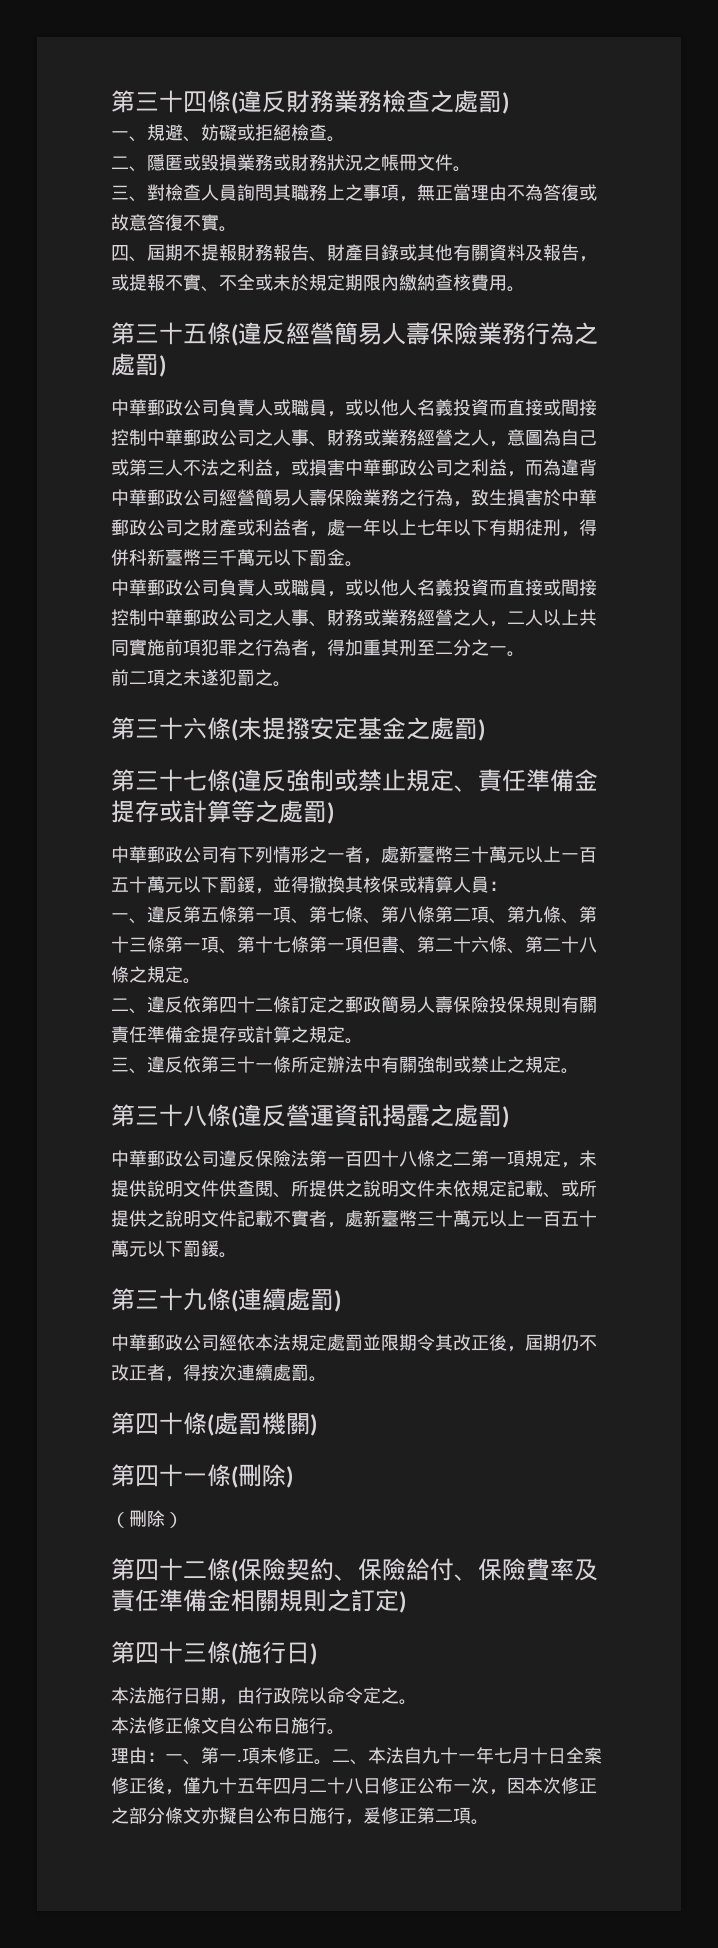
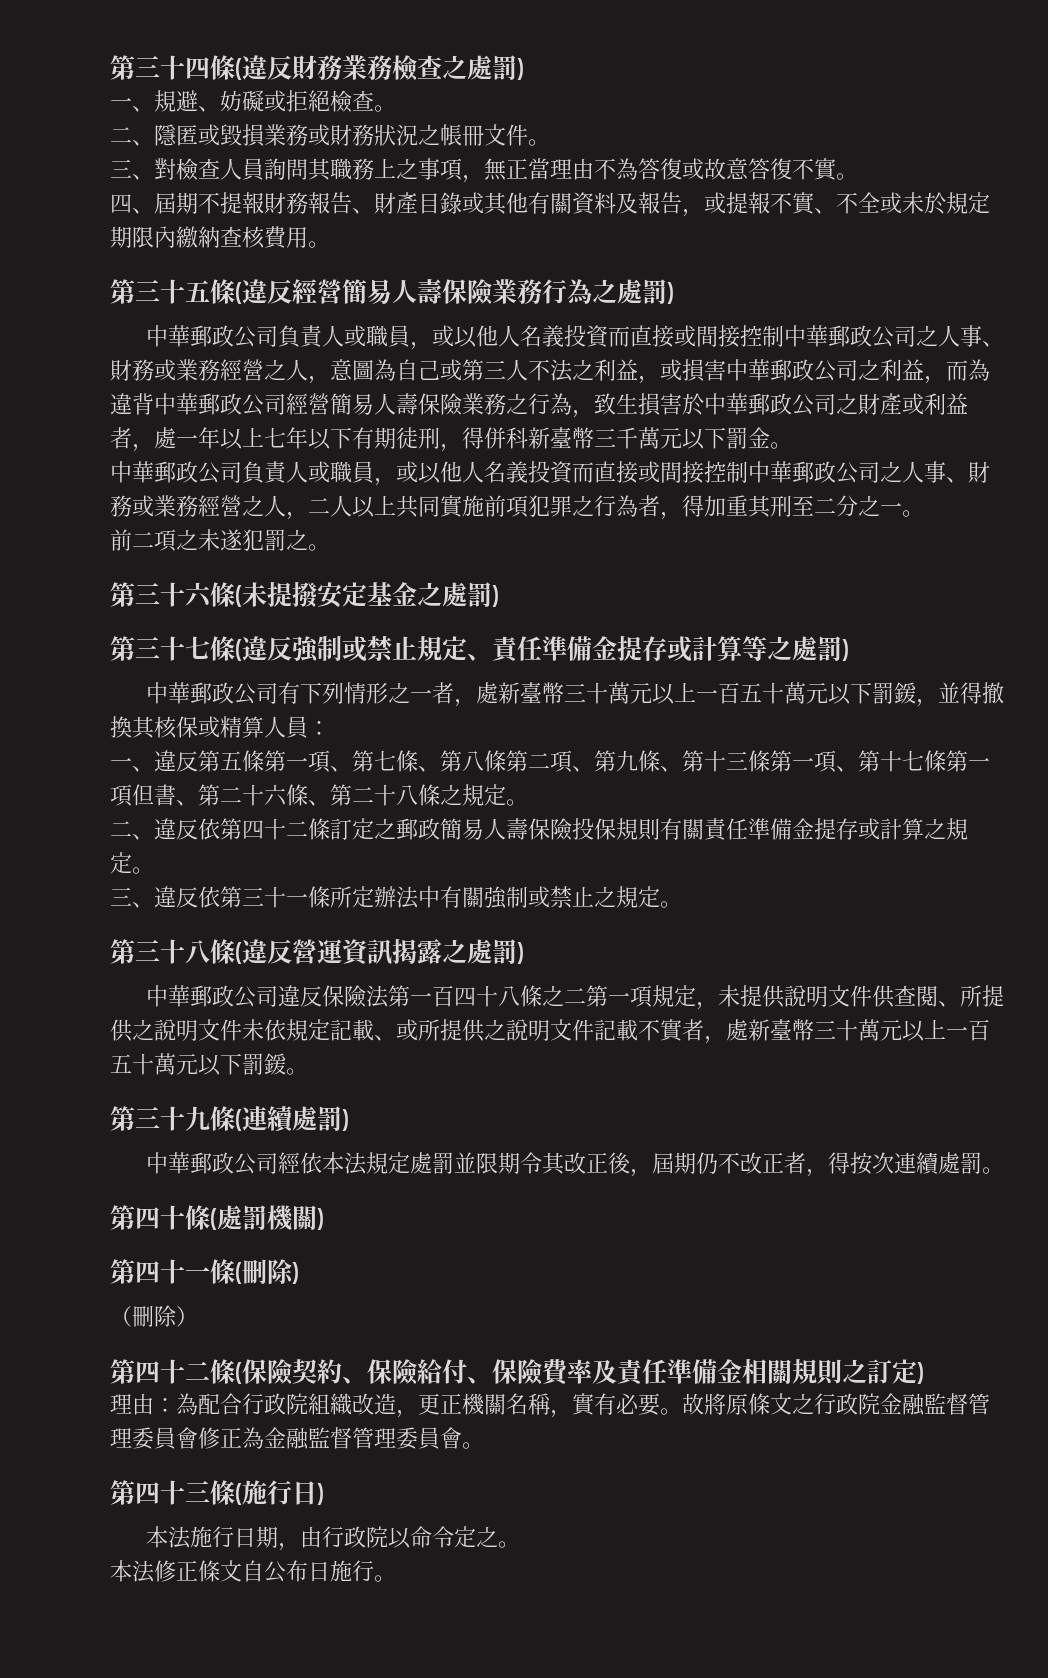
(406, 1602) none -> [110,1393,990,1418] [110,1427,484,1450] // 理由：為配合行政院組織改造，更正機關名稱，實有必要。故將原條文之行政院金融監督管理委員會修正為金融監督管理委員會。
[111,1747,602,1765] [111,1777,597,1795] [111,1807,489,1825] // 理由：一、第一.項未修正。二、本法自九十一年七月十日全案修正後，僅九十五年四月二十八日修正公布一次，因本次修正之部分條文亦擬自公布日施行，爰修正第二項。 -> (396, 1578) none

